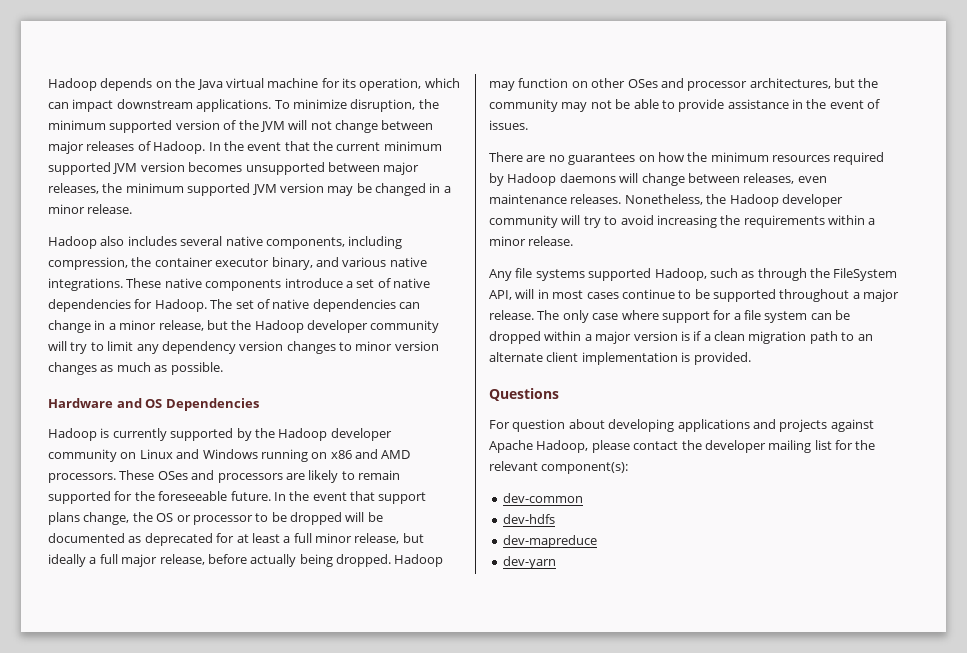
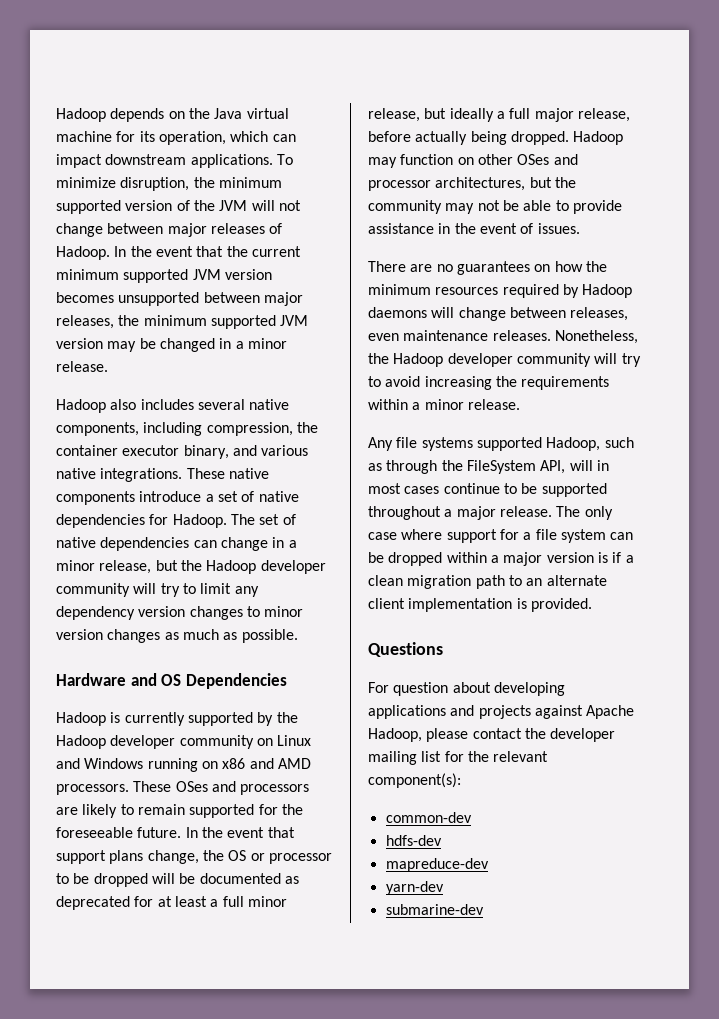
[502,493,583,503] [502,514,555,524] [502,535,597,548] [502,556,556,569] dev-common // dev-hdfs // dev-mapreduce // dev-yarn -> [385,812,472,823] [385,835,442,846] [385,858,489,872] [385,881,444,895] [385,904,484,915] common-dev // hdfs-dev // mapreduce-dev // yarn-dev // submarine-dev

